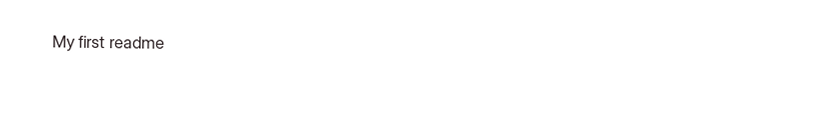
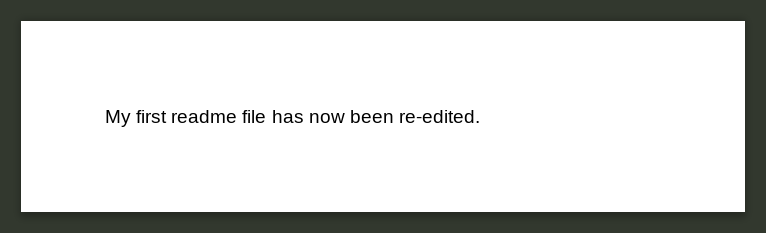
(165, 42) none -> [242,110,480,123] file has now been re-edited.

